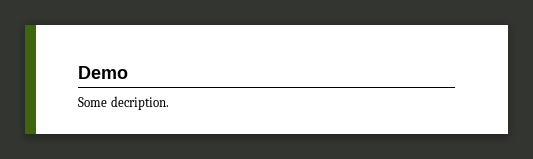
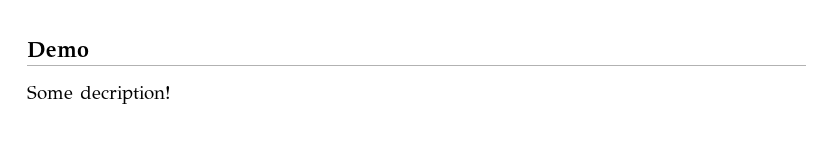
[110,96,169,110] decription. -> [80,86,171,104] decription!

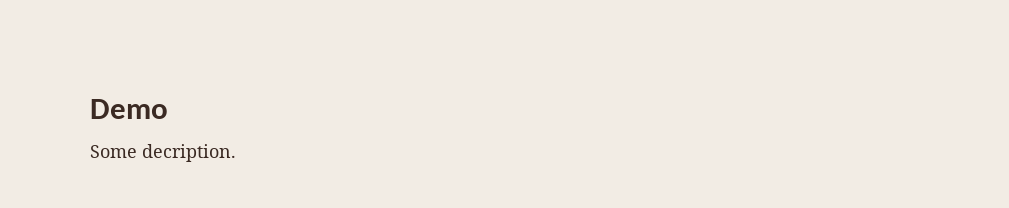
[80,86,171,104] decription! -> [142,144,236,162] decription.

